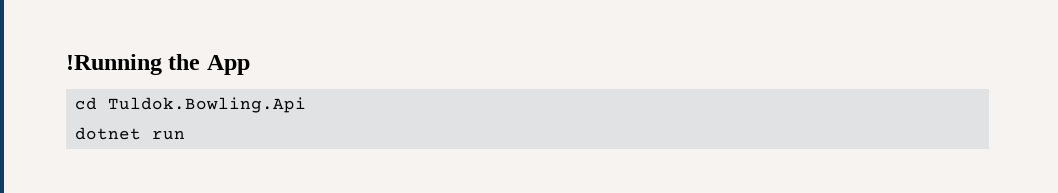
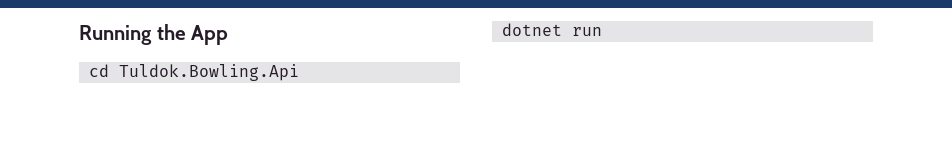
[66,54,162,75] !Running -> [79,25,152,45] Running

